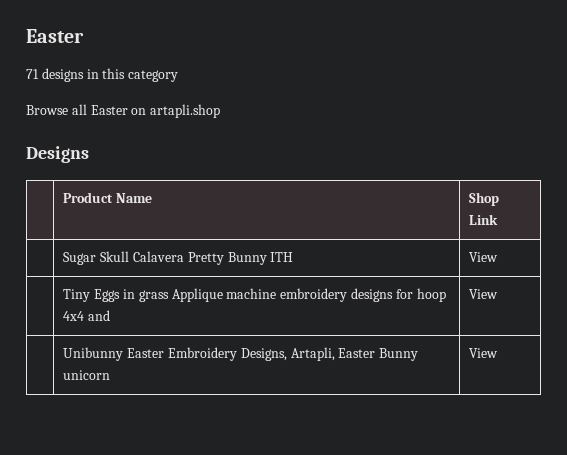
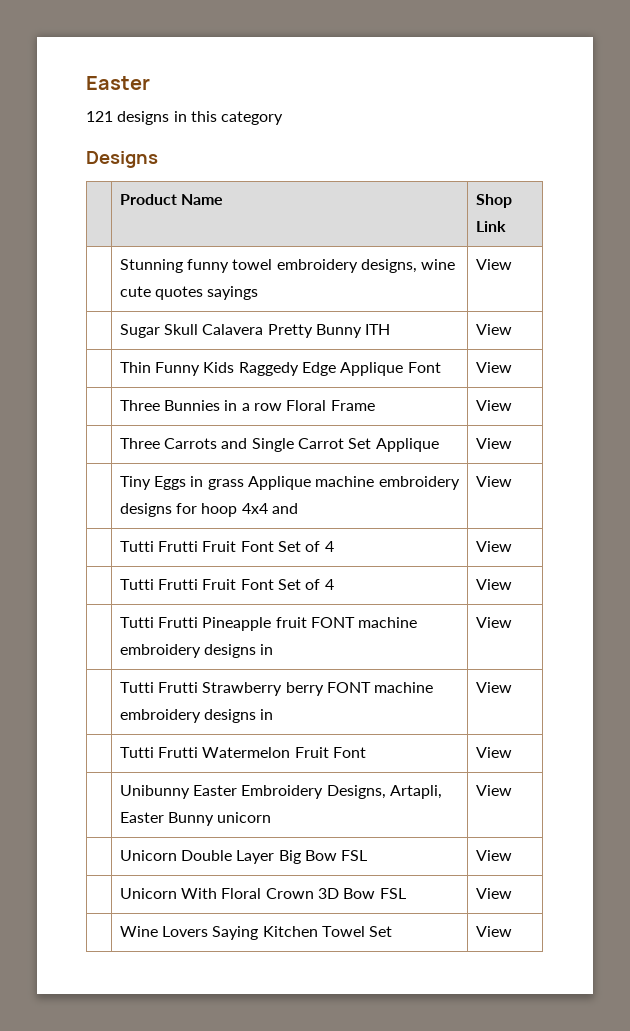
[26,69,39,79] 71 -> [86,111,113,122] 121
[26,104,221,118] // Browse all Easter on artapli.shop -> (284, 118) none
(499, 219) none -> [119,259,456,273] [119,286,259,300] [475,259,512,270] // | Stunning funny towel embroidery designs, wine cute quotes sayings | View
(499, 257) none -> [119,362,441,376] [475,362,512,373] [119,400,375,411] [475,400,512,411] [119,438,439,452] [475,438,512,449] // | Thin Funny Kids Raggedy Edge Applique Font | View // | Three Bunnies in a row Floral Frame | View // | Three Carrots and Single Carrot Set Applique | View
(499, 294) none -> [119,541,334,552] [475,541,512,552] [119,579,334,590] [475,579,512,590] [119,617,418,631] [119,644,274,658] [475,617,512,628] [119,682,434,696] [119,709,274,723] [475,682,512,693] [119,747,367,758] [475,747,512,758] // | Tutti Frutti Fruit Font Set of 4 | View // | Tutti Frutti Fruit Font Set of 4 | View // | Tutti Frutti Pineapple fruit FONT machine embroidery designs in | View // | Tutti Frutti Strawberry berry FONT machine embroidery designs in | View // | Tutti Frutti Watermelon Fruit Font | View
(499, 353) none -> [119,850,368,864] [475,850,512,861] [119,888,406,899] [475,888,512,899] [119,926,393,940] [475,926,512,937] // | Unicorn Double Layer Big Bow FSL | View // | Unicorn With Floral Crown 3D Bow FSL | View // | Wine Lovers Saying Kitchen Towel Set | View

